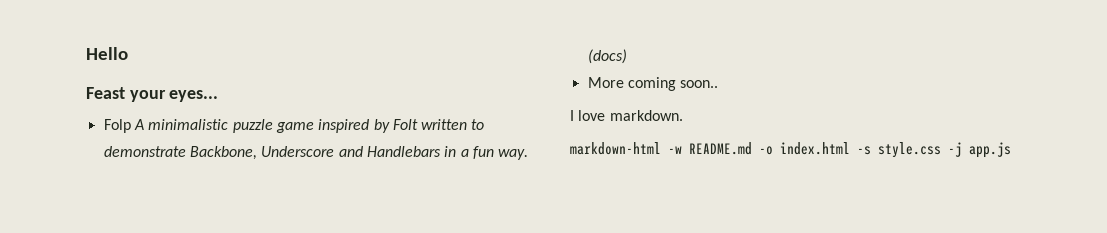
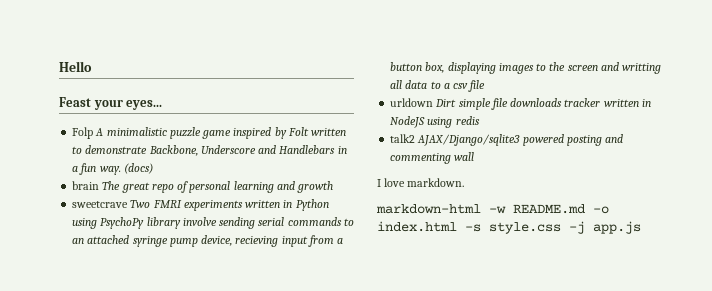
[587,77,719,91] More coming soon.. -> [72,181,334,193] [72,199,329,211] [72,217,354,229] [72,235,344,247] [390,62,662,74] [390,80,486,92] [390,98,651,110] [390,116,480,128] [390,134,624,146] [390,152,475,164] brain The great repo of personal learning and growth // sweetcrave Two FMRI experiments written in Python using PsychoPy library involve sending serial commands to an attached syringe pump device, recieving input from a button box, displaying images to the screen and writting all data to a csv file // urldown Dirt simple file downloads tracker written in NodeJS using redis // talk2 AJAX/Django/sqlite3 powered posting and commenting wall

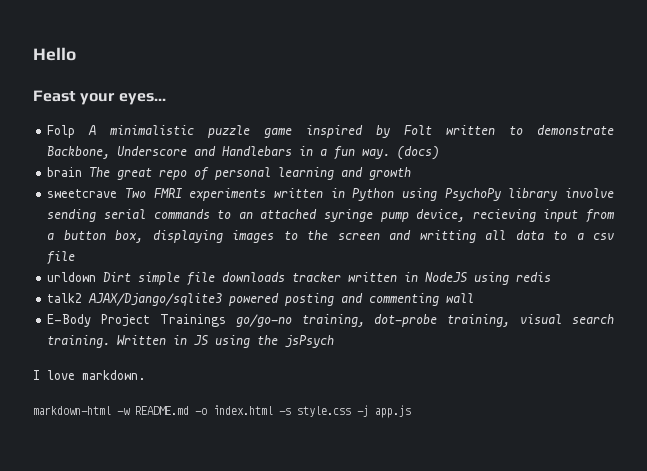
(475, 156) none -> [47,314,614,327] [47,335,335,348] // E-Body Project Trainings go/go-no training, dot-probe training, visual search training. Written in JS using the jsPsych

